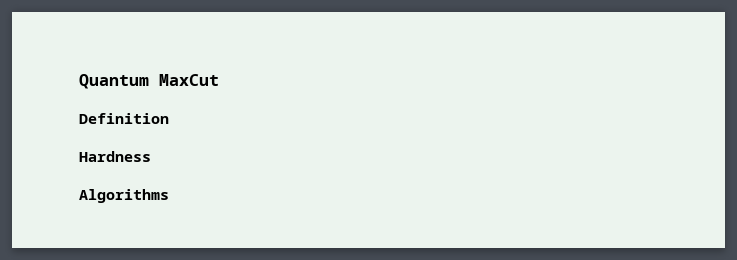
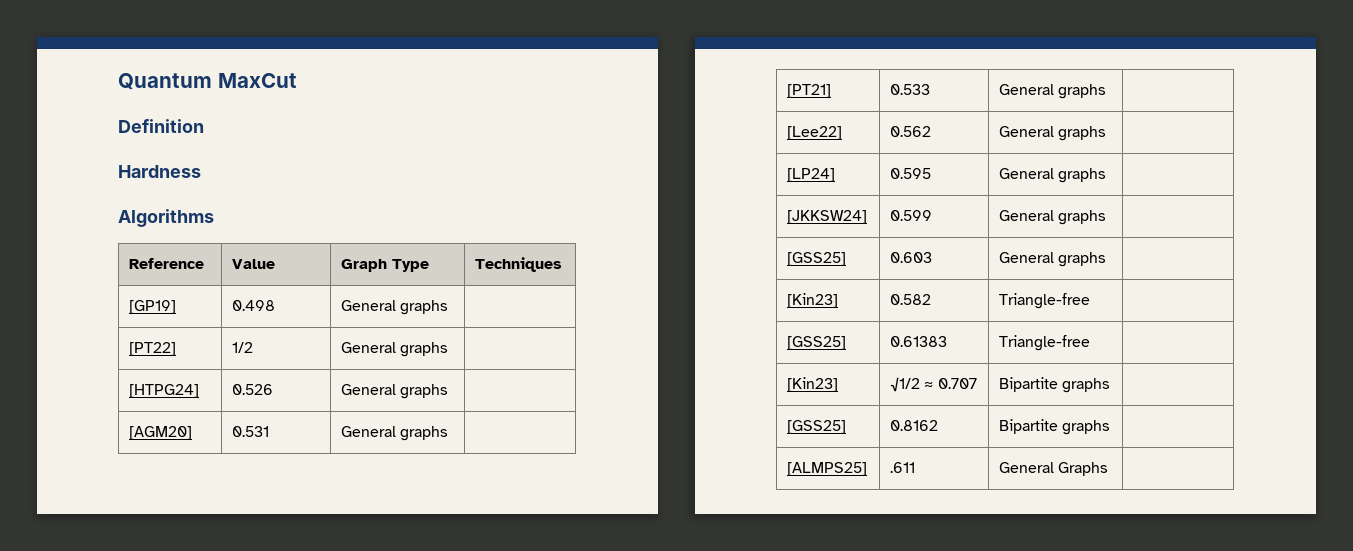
(169, 196) none -> [129,258,205,269] [232,259,276,269] [341,259,430,272] [475,257,563,272] [129,300,177,314] [232,300,276,311] [341,300,449,315] [129,342,177,356] [232,342,254,353] [341,342,449,357] [129,384,200,398] [232,384,274,395] [341,384,449,399] [129,426,193,440] [232,426,270,437] [341,426,449,441] [787,84,832,98] [890,84,931,95] [999,84,1107,99] [787,126,843,140] [890,126,932,137] [999,126,1107,141] [787,168,836,182] [890,168,932,179] [999,168,1107,183] [787,210,868,224] [890,210,933,221] [999,210,1107,225] [787,252,847,266] [890,252,933,263] [999,252,1107,267] [787,293,839,308] [890,294,932,305] [999,293,1091,309] [787,336,847,350] [890,336,948,347] [999,335,1091,351] [787,377,839,392] [890,377,977,392] [999,377,1111,393] [787,420,847,434] [890,420,939,431] [999,419,1111,435] [787,462,868,476] [890,462,916,473] [999,462,1109,476] // Reference | Value | Graph Type | Techniques // [GP19] | 0.498 | General graphs | // [PT22] | 1/2 | General graphs | // [HTPG24] | 0.526 | General graphs | // [AGM20] | 0.531 | General graphs | // [PT21] | 0.533 | General graphs | // [Lee22] | 0.562 | General graphs | // [LP24] | 0.595 | General graphs | // [JKKSW24] | 0.599 | General graphs | // [GSS25] | 0.603 | General graphs | // [Kin23] | 0.582 | Triangle-free | // [GSS25] | 0.61383 | Triangle-free | // [Kin23] | √1/2 ≈ 0.707 | Bipartite graphs | // [GSS25] | 0.8162 | Bipartite graphs | // [ALMPS25] | .611 | General Graphs |

